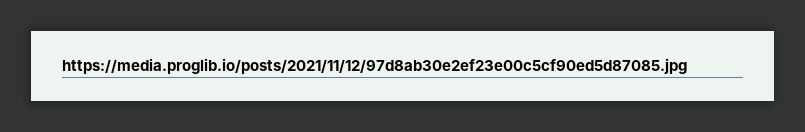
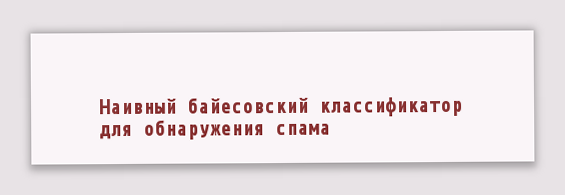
[62,58,687,74] https://media.proglib.io/posts/2021/11/12/97d8ab30e2ef23e00c5cf90ed5d87085.jpg -> [99,96,463,117] [99,119,331,140] Наивный байесовский классификатор для обнаружения спама

